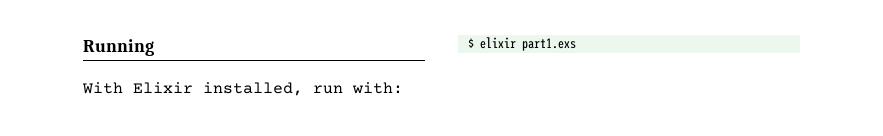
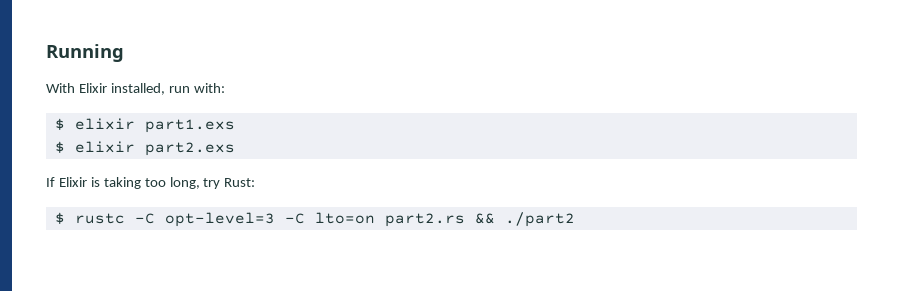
(576, 44) none -> [54,141,235,156] [46,177,256,189] [54,212,575,227] // $ elixir part2.exs // If Elixir is taking too long, try Rust: // $ rustc -C opt-level=3 -C lto=on part2.rs && ./part2

